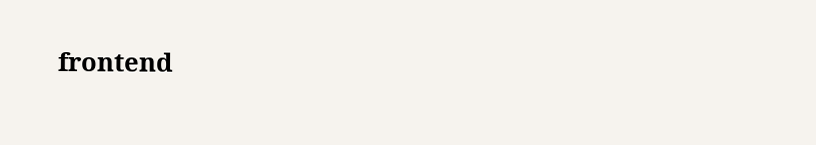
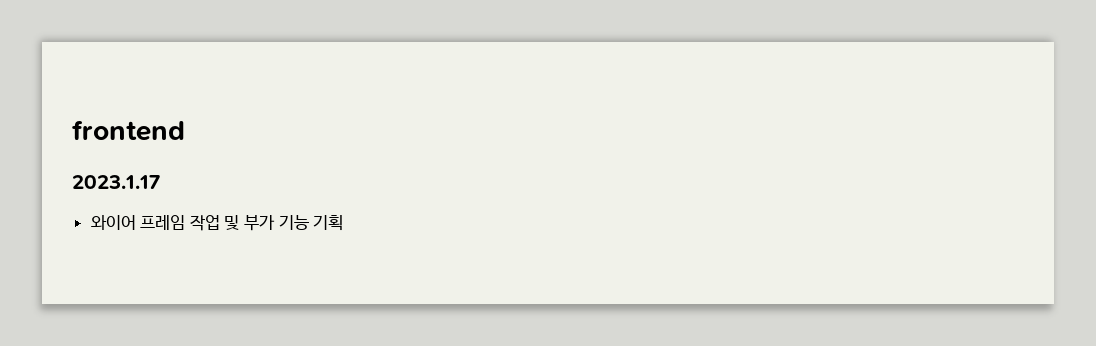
(174, 62) none -> [72,175,160,189] [90,215,344,231] // 2023.1.17 // 와이어 프레임 작업 및 부가 기능 기획

